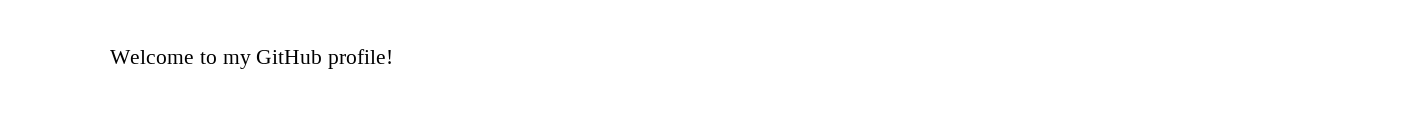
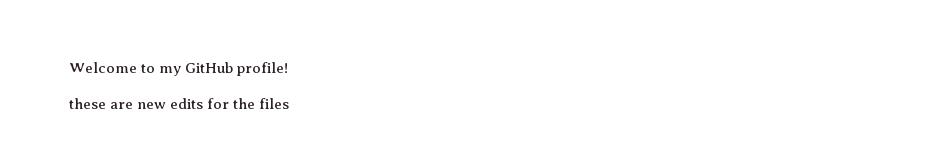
(394, 59) none -> [69,98,290,109] // these are new edits for the files

